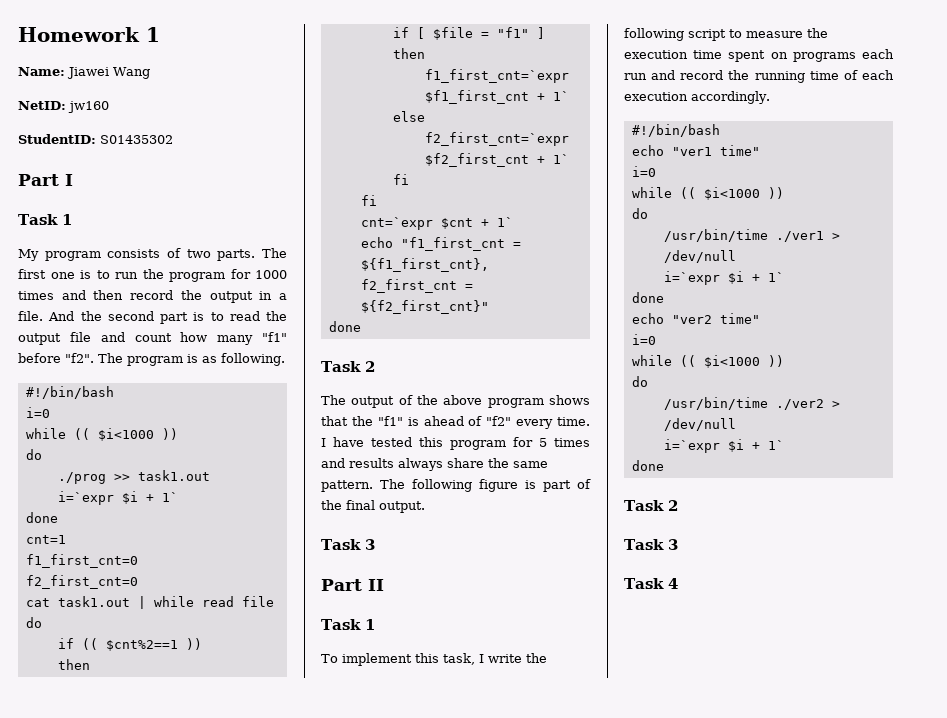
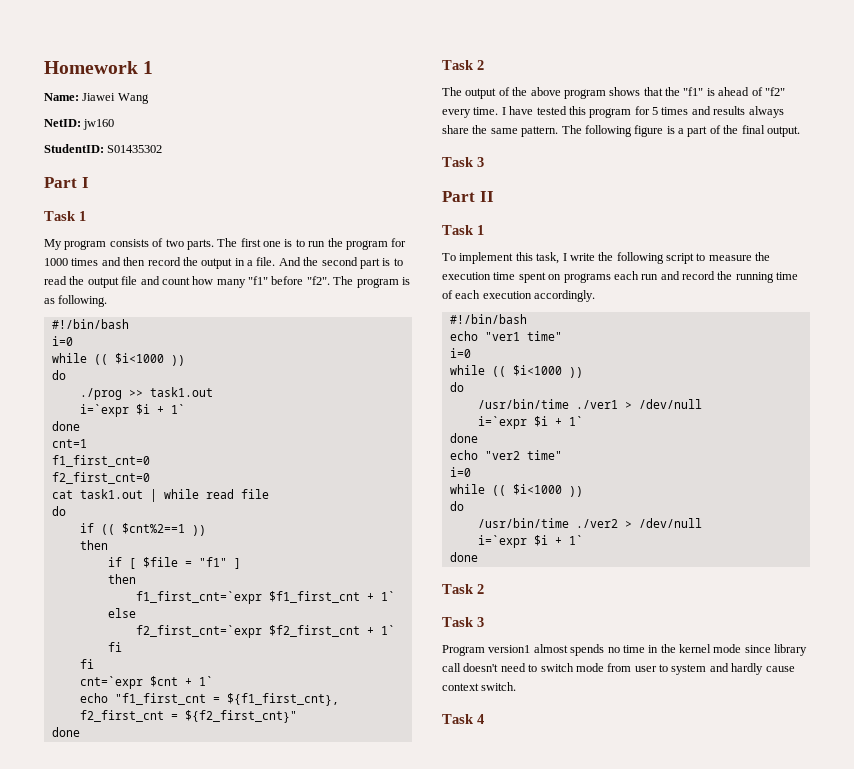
(536, 484) none -> [678,128,684,134] a
(678, 544) none -> [442,644,808,656] [442,663,795,675] [442,682,517,691] // Program version1 almost spends no time in the kernel mode since library call doesn't need to switch mode from user to system and hardly cause context switch.

